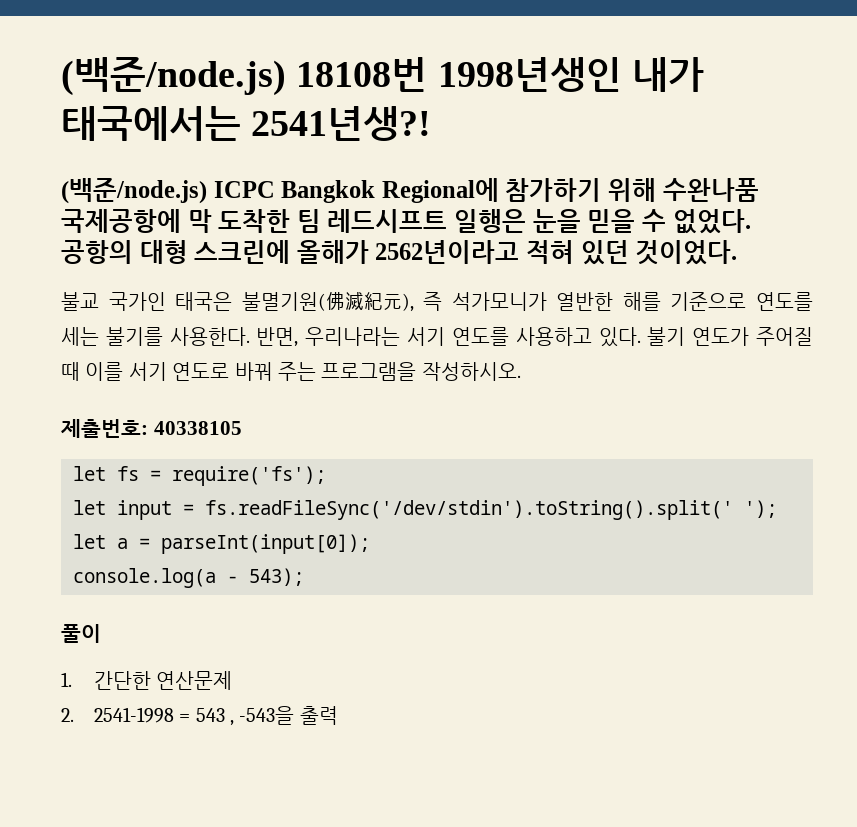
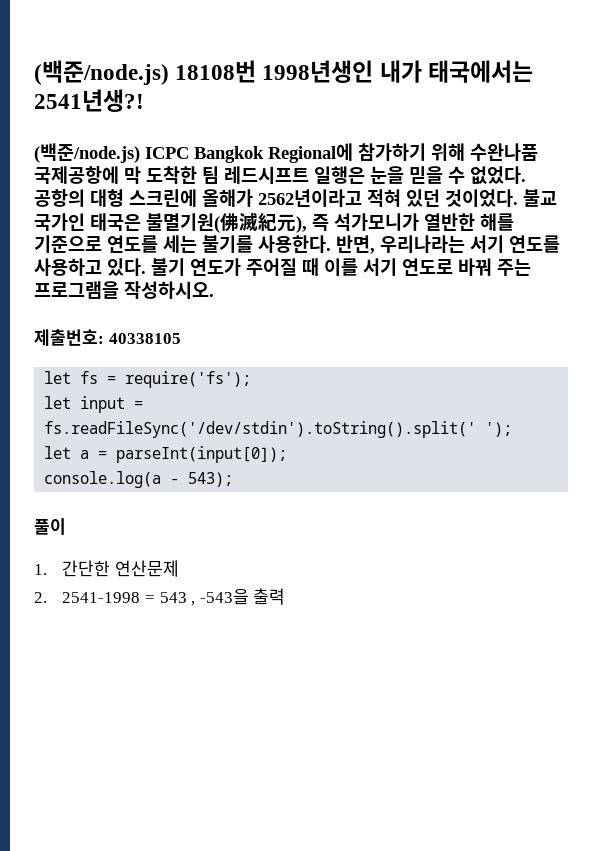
(738, 252) // -> (518, 198) none

